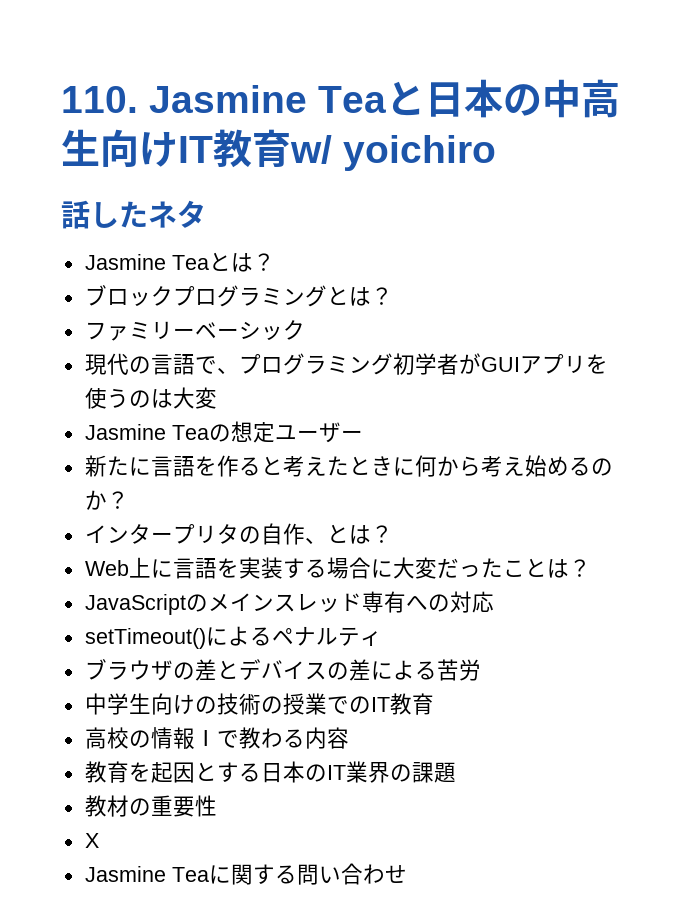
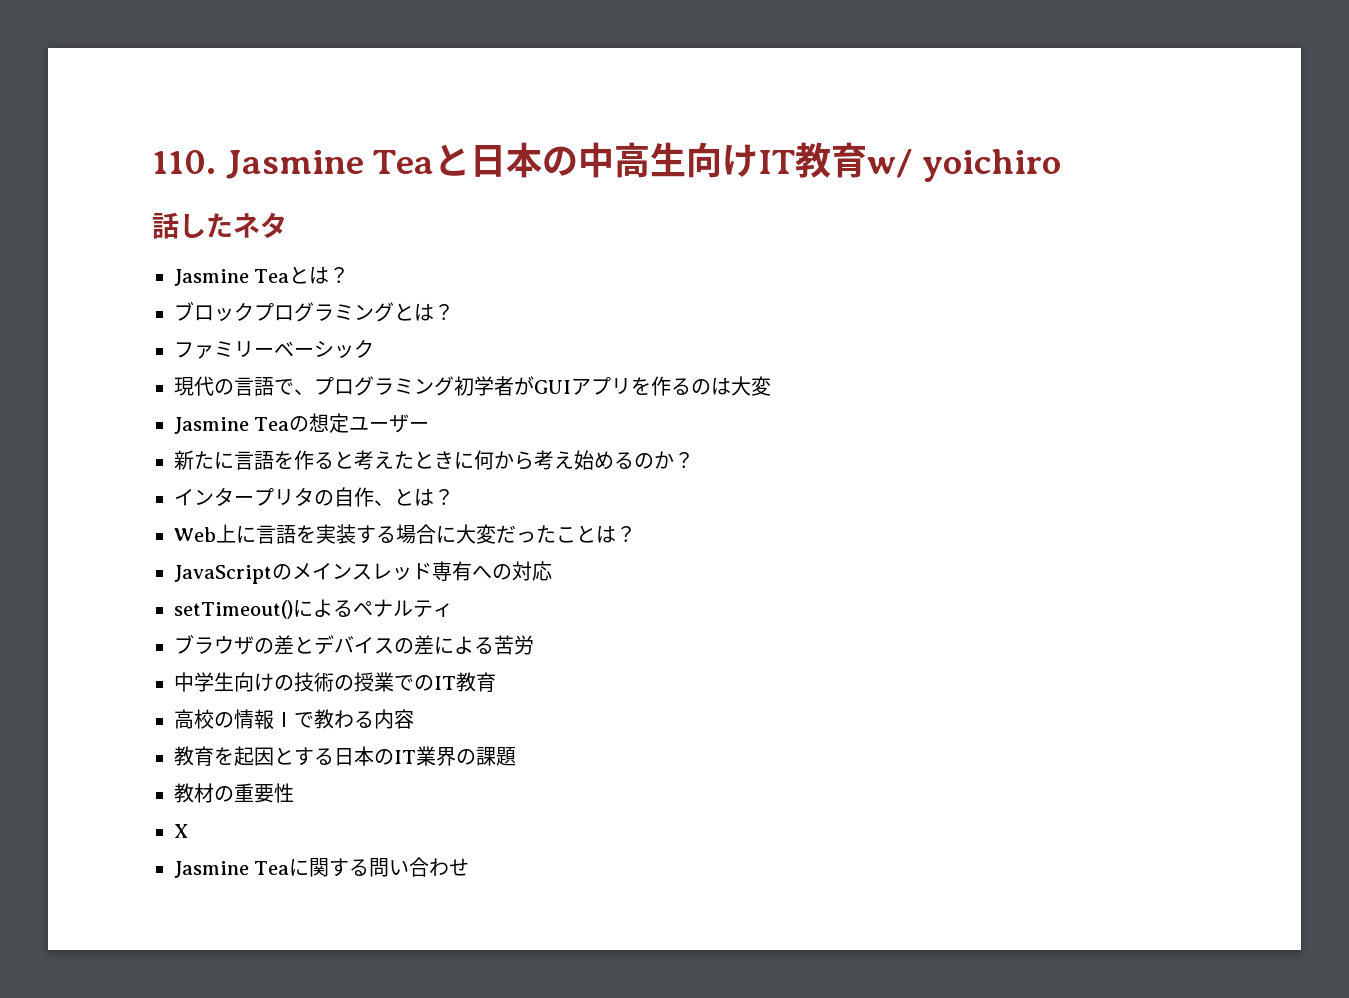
[84,387,129,409] 使う -> [651,376,691,396] 作る

